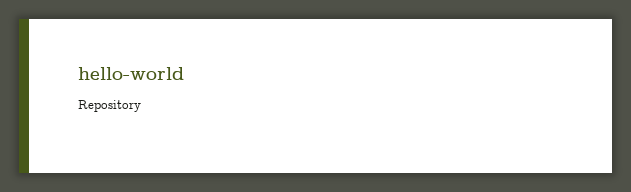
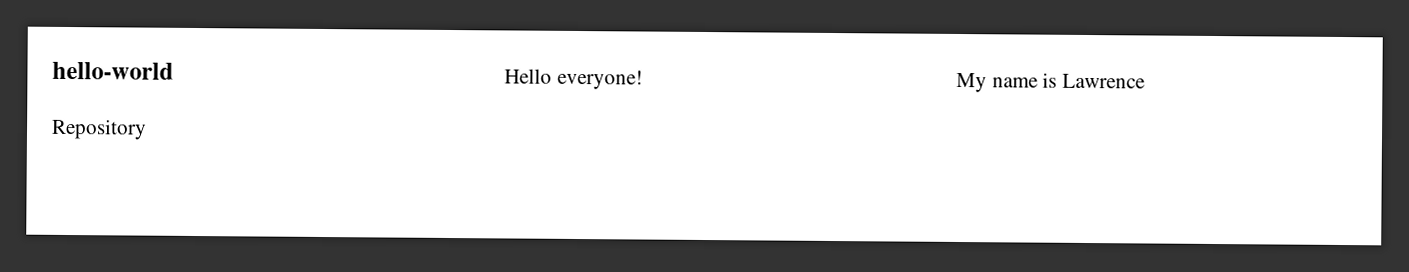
(141, 106) none -> [504,68,643,90] [956,72,1146,93] // Hello everyone! // My name is Lawrence

